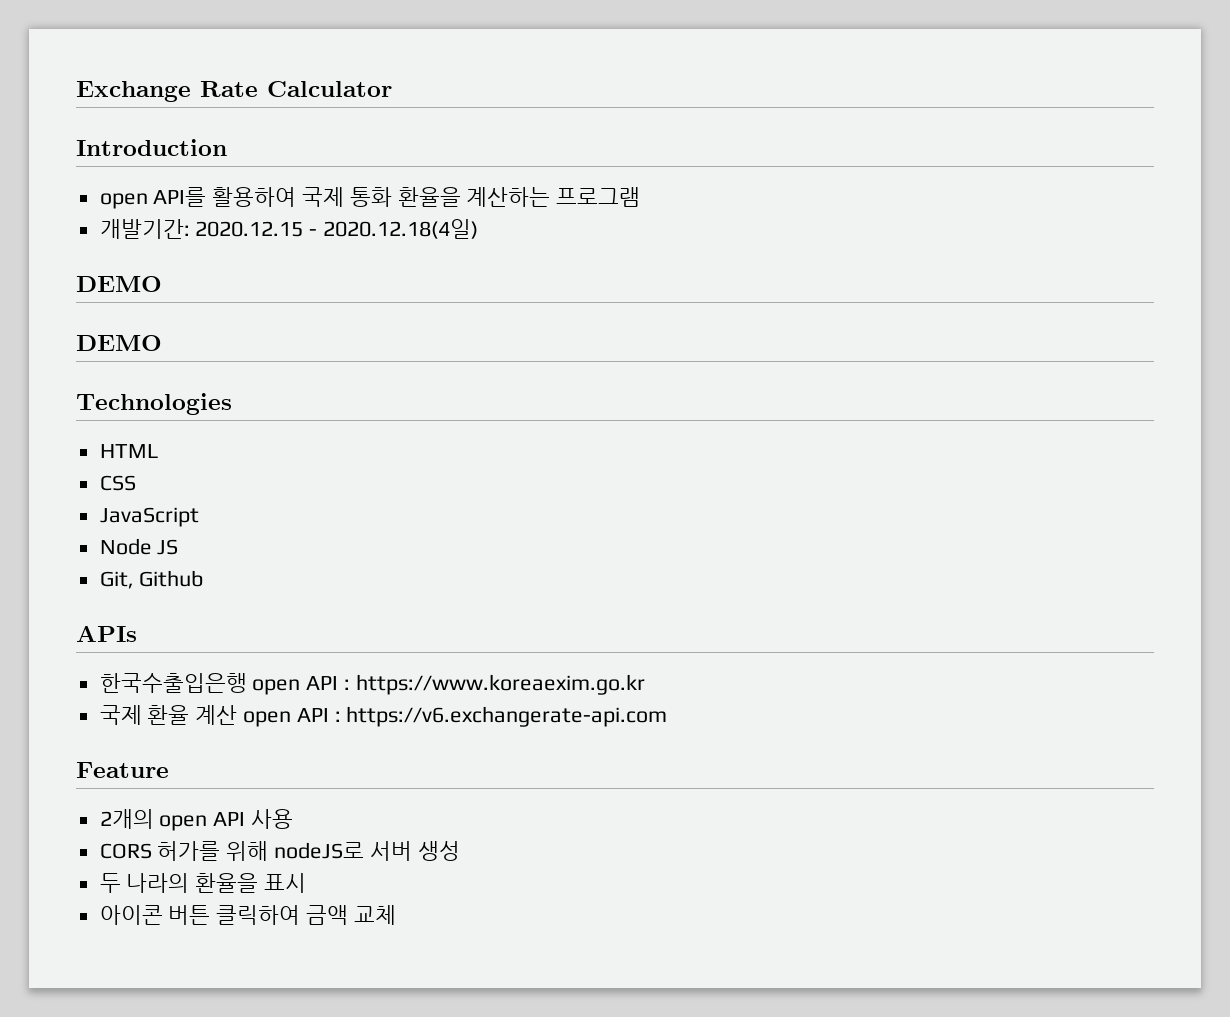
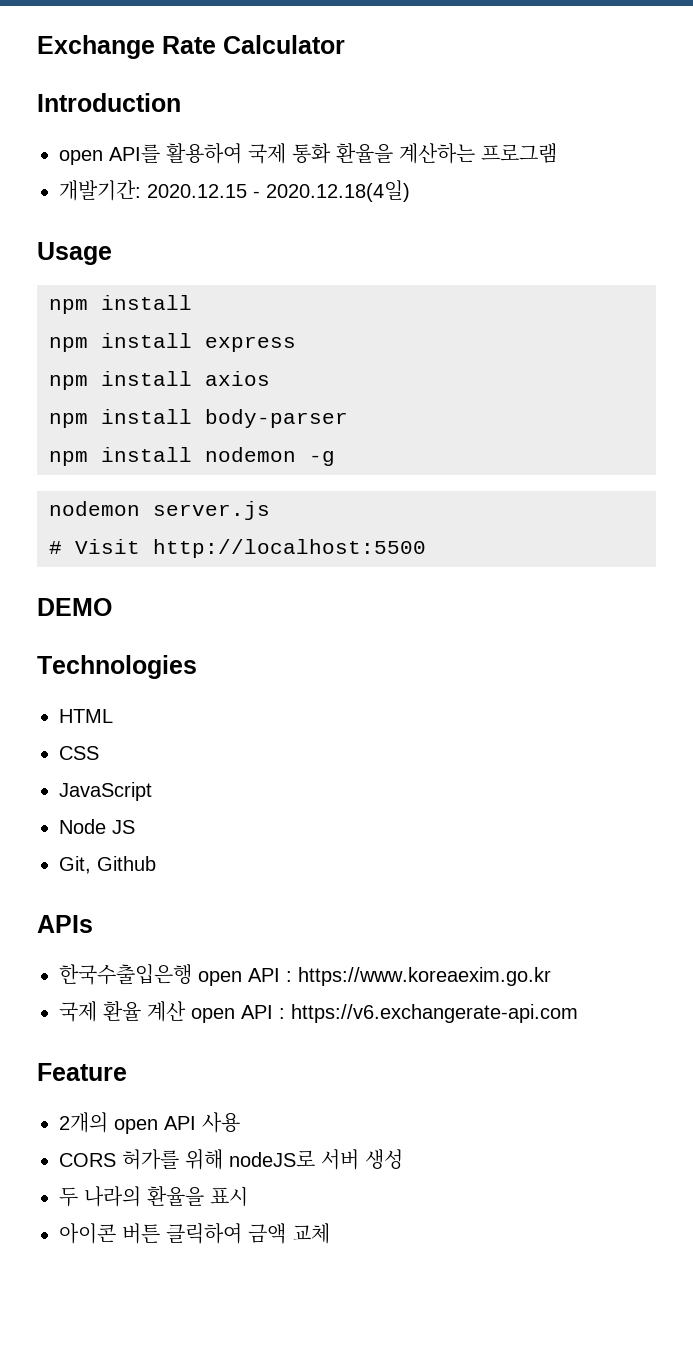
[76,276,162,292] DEMO -> [37,242,112,265] [49,295,192,314] [49,333,296,352] [49,371,270,390] [49,409,348,428] [49,447,335,466] [49,501,270,520] [49,539,426,558] Usage // npm install // npm install express // npm install axios // npm install body-parser // npm install nodemon -g // nodemon server.js // # Visit http://localhost:5500

